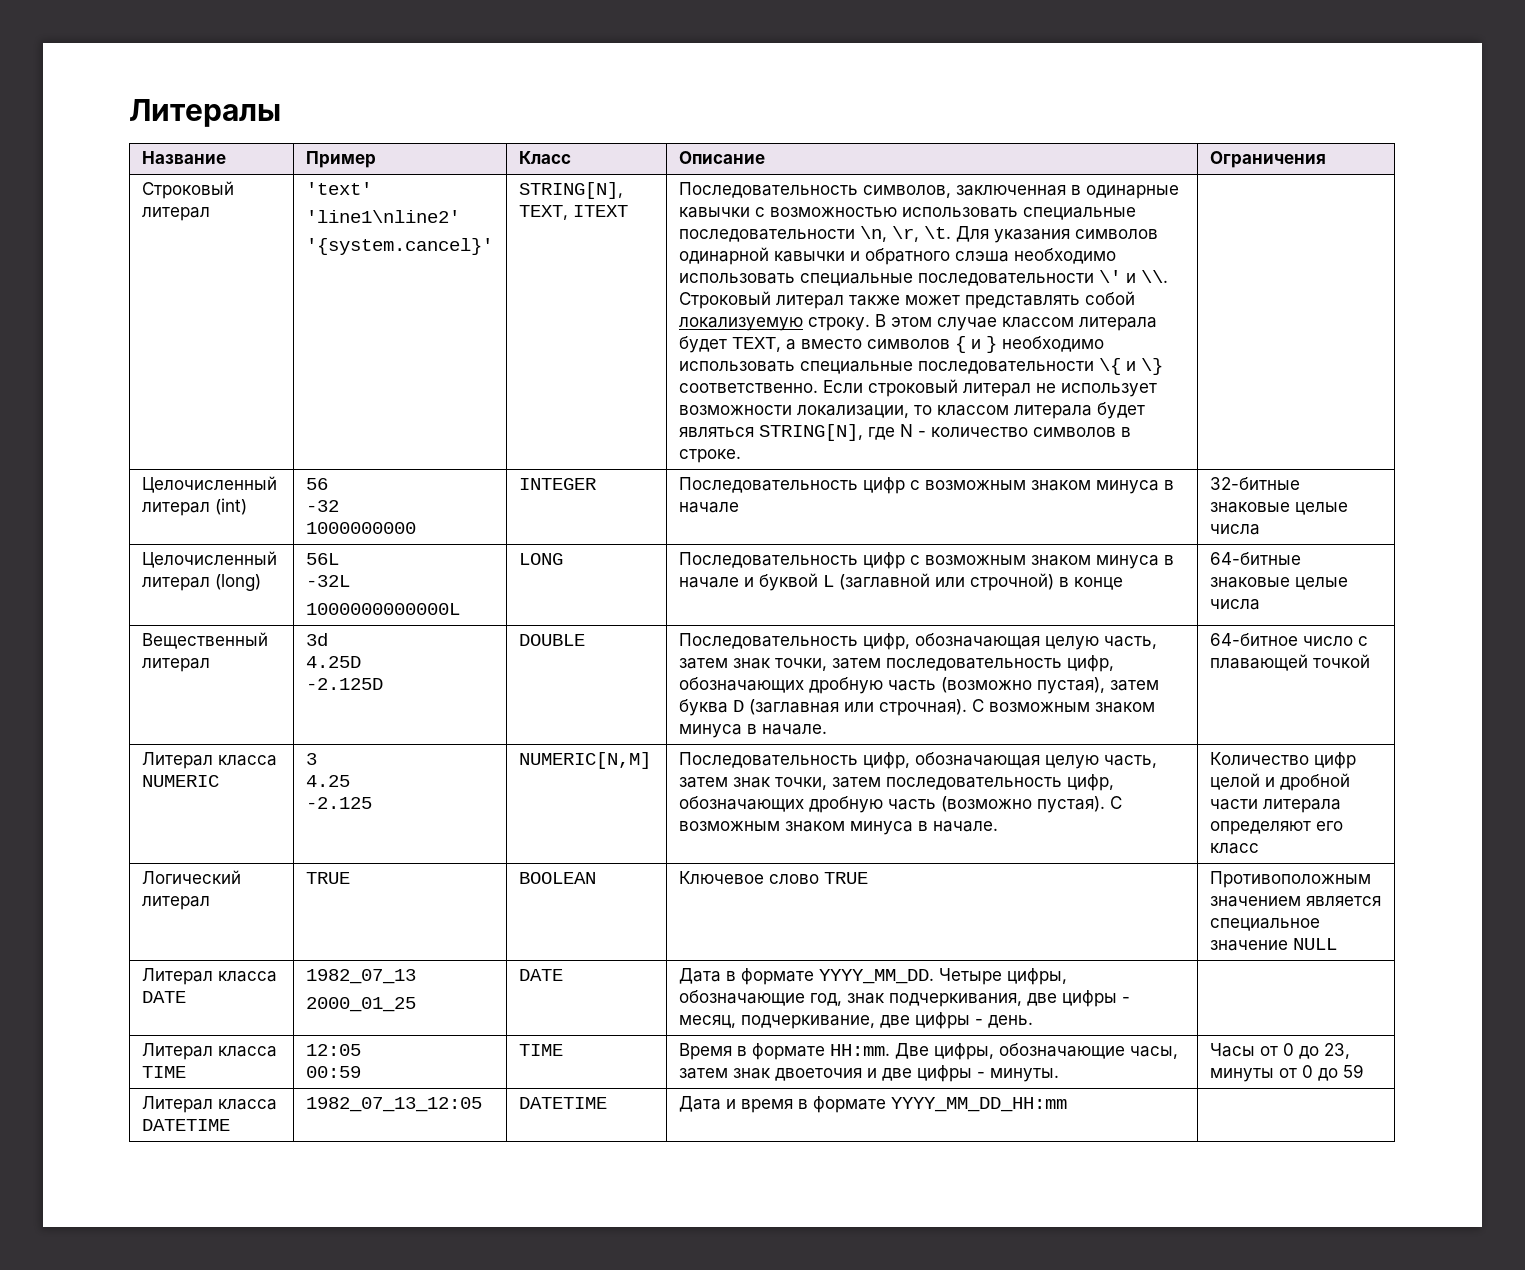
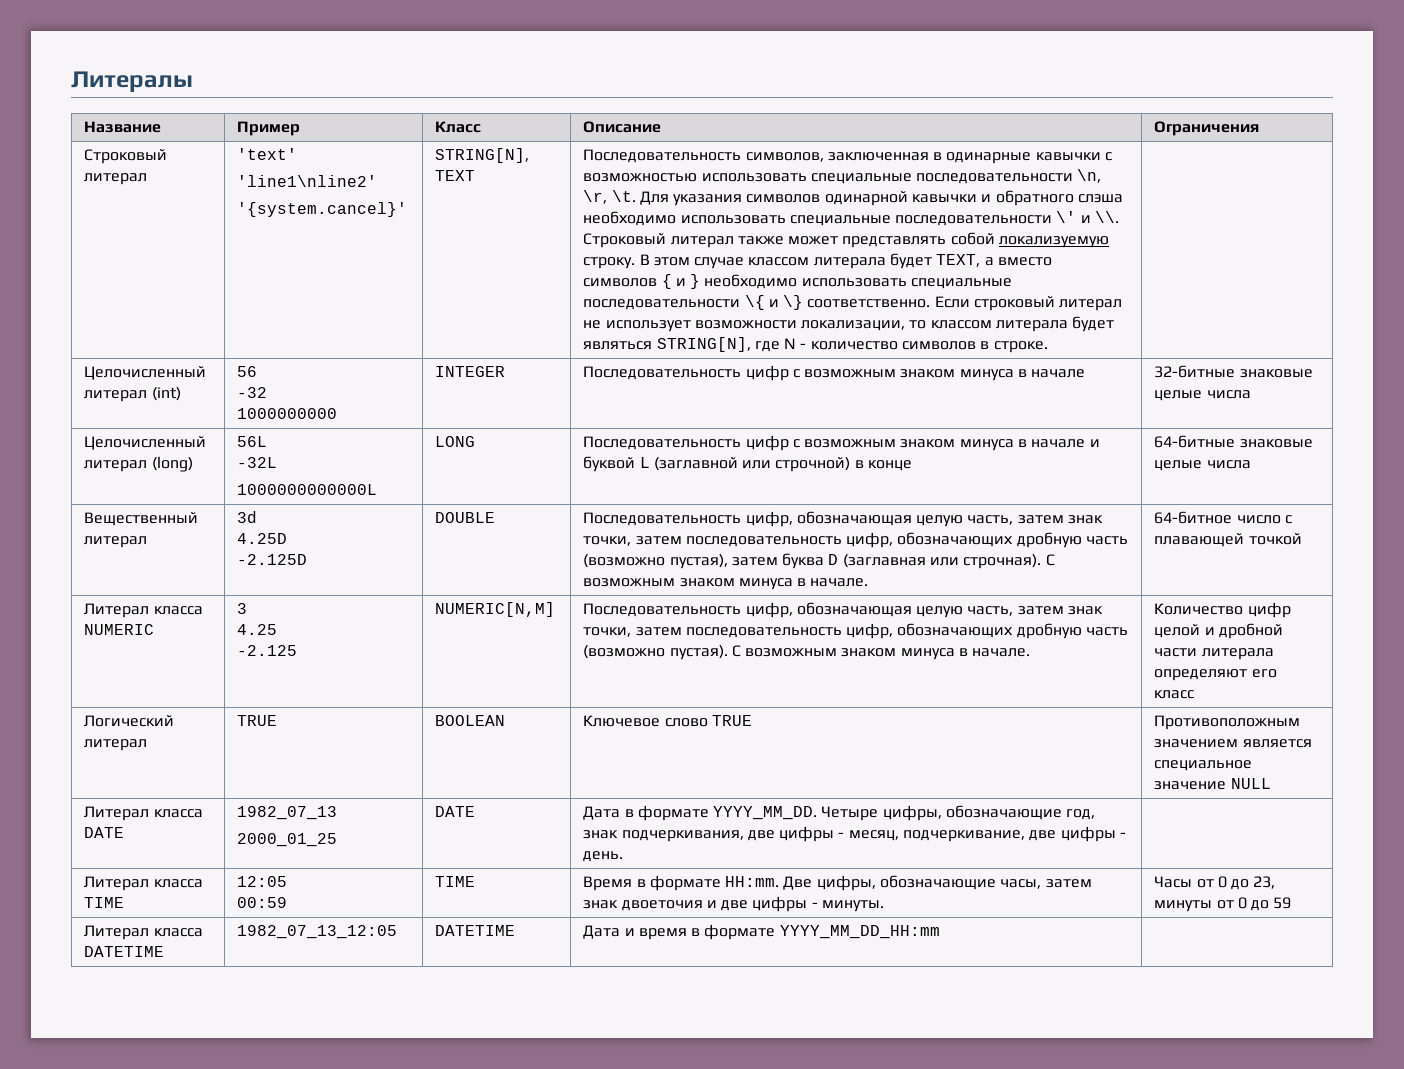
[518,205,628,220] TEXT, ITEXT -> [435,170,476,181] TEXT

